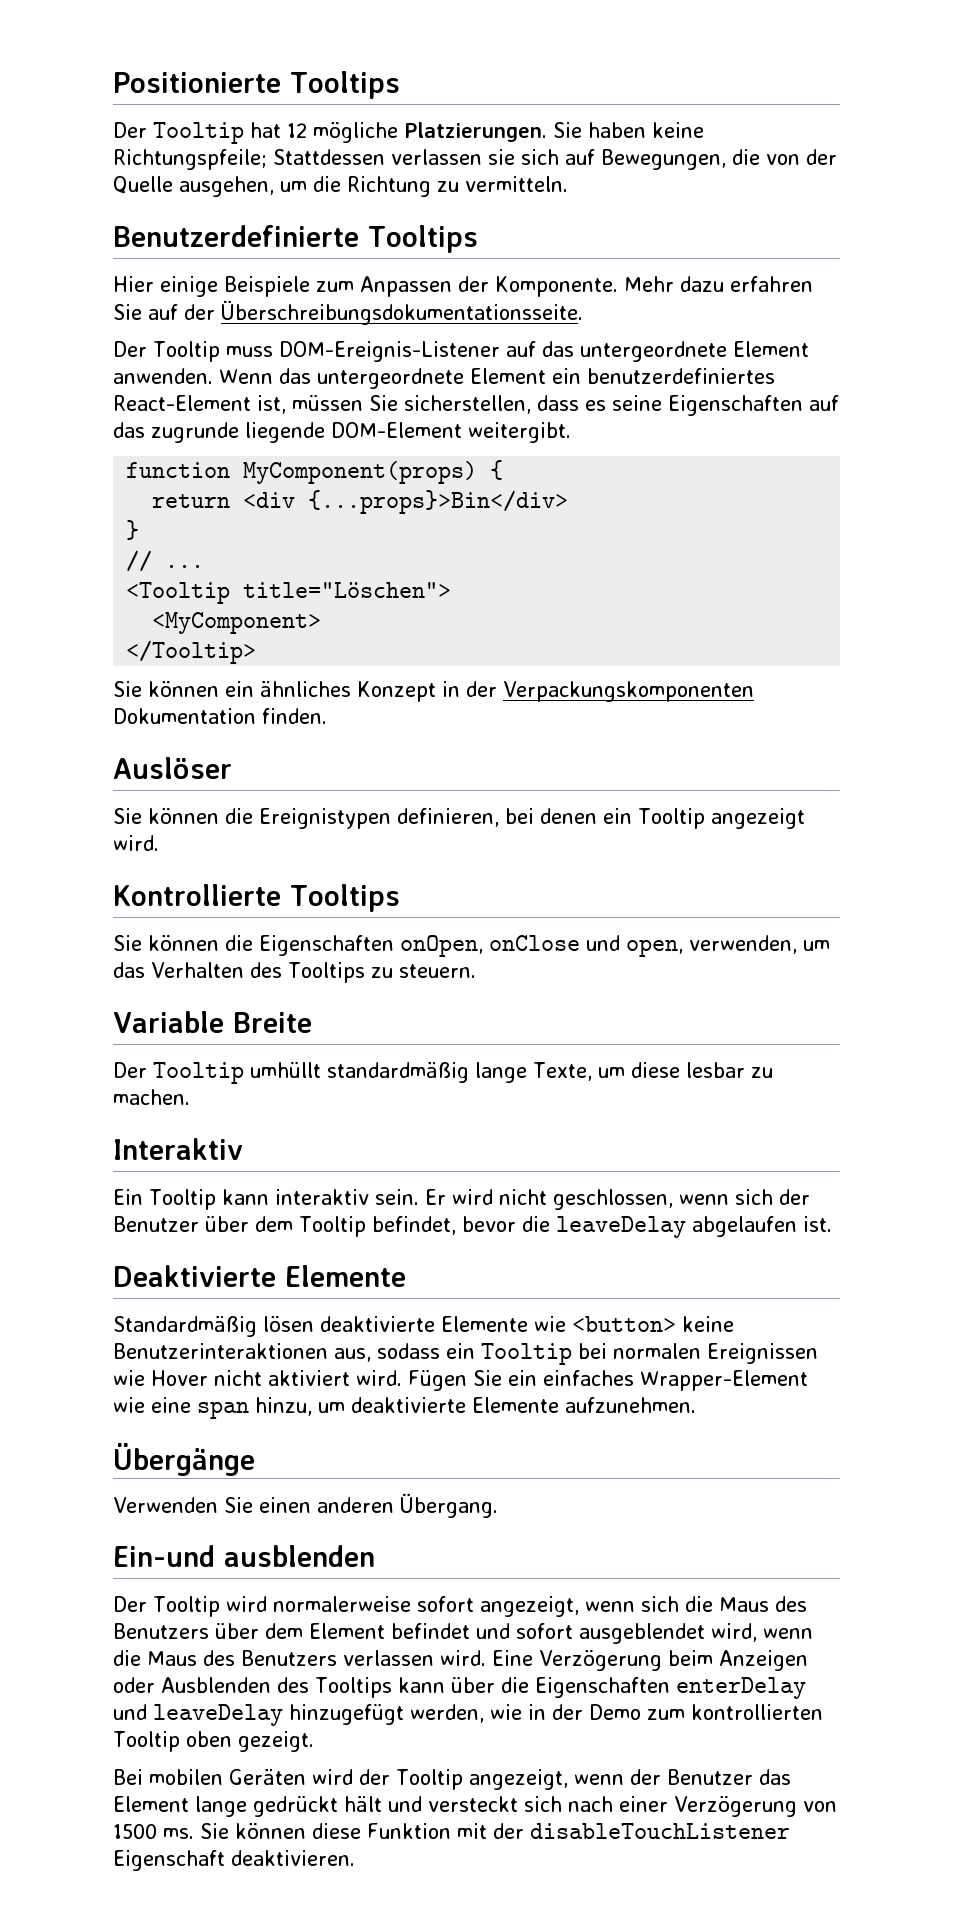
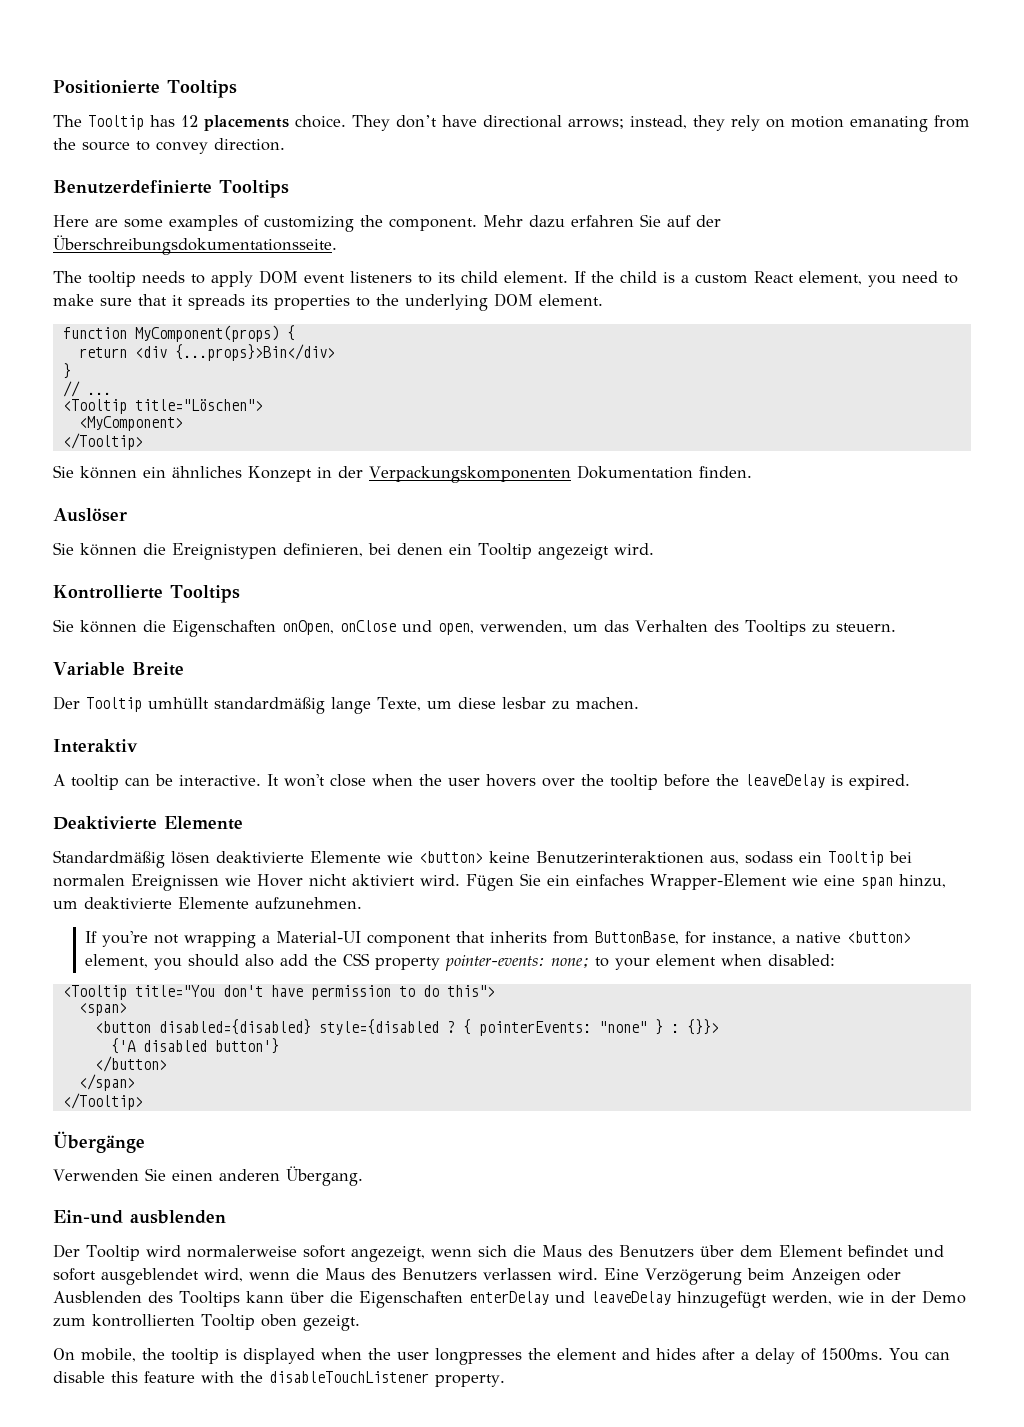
[113,121,704,144] [113,149,837,170] [113,176,568,197] [113,225,478,253] [113,276,618,297] Der Tooltip hat 12 mögliche Platzierungen. Sie haben keine Richtungspfeile; Stattdessen verlassen sie sich auf Bewegungen, die von der Quelle ausgehen, um die Richtung zu vermitteln. // Benutzerdefinierte Tooltips // Hier einige Beispiele zum Anpassen der Komponente. -> [53,115,970,132] [53,138,285,154] [53,180,289,198] [53,215,477,232] The Tooltip has 12 placements choice. They don’t have directional arrows; instead, they rely on motion emanating from the source to convey direction. // Benutzerdefinierte Tooltips // Here are some examples of customizing the component.
[113,341,809,362] [113,368,775,389] [113,395,839,416] [113,422,571,443] Der Tooltip muss DOM-Ereignis-Listener auf das untergeordnete Element anwenden. Wenn das untergeordnete Element ein benutzerdefiniertes React-Element ist, müssen Sie sicherstellen, dass es seine Eigenschaften auf das zugrunde liegende DOM-Element weitergibt. -> [53,270,958,287] [53,293,603,311] The tooltip needs to apply DOM event listeners to its child element. If the child is a custom React element, you need to make sure that it spreads its properties to the underlying DOM element.
[113,1189,810,1210] [113,1216,832,1238] Ein Tooltip kann interaktiv sein. Er wird nicht geschlossen, wenn sich der Benutzer über dem Tooltip befindet, bevor die leaveDelay abgelaufen ist. -> [53,774,910,790] A tooltip can be interactive. It won't close when the user hovers over the tooltip before the leaveDelay is expired.
(696, 1405) none -> [84,931,911,948] [84,953,835,971] [62,985,495,1000] [78,1003,127,1016] [94,1019,719,1036] [110,1038,279,1054] [94,1056,167,1072] [78,1074,135,1091] [62,1093,143,1110] // If you're not wrapping a Material-UI component that inherits from ButtonBase, for instance, a native <button> element, you should also add the CSS property pointer-events: none; to your element when disabled: // <Tooltip title="You don't have permission to do this"> // <span> // <button disabled={disabled} style={disabled ? { pointerEvents: "none" } : {}}> // {'A disabled button'} // </button> // </span> // </Tooltip>
[113,1769,791,1790] [113,1795,837,1817] [113,1822,790,1839] [113,1850,355,1871] Bei mobilen Geräten wird der Tooltip angezeigt, wenn der Benutzer das Element lange gedrückt hält und versteckt sich nach einer Verzögerung von 1500 ms. Sie können diese Funktion mit der disableTouchListener Eigenschaft deaktivieren. -> [53,1348,950,1365] [53,1371,505,1387] On mobile, the tooltip is displayed when the user longpresses the element and hides after a delay of 1500ms. You can disable this feature with the disableTouchListener property.

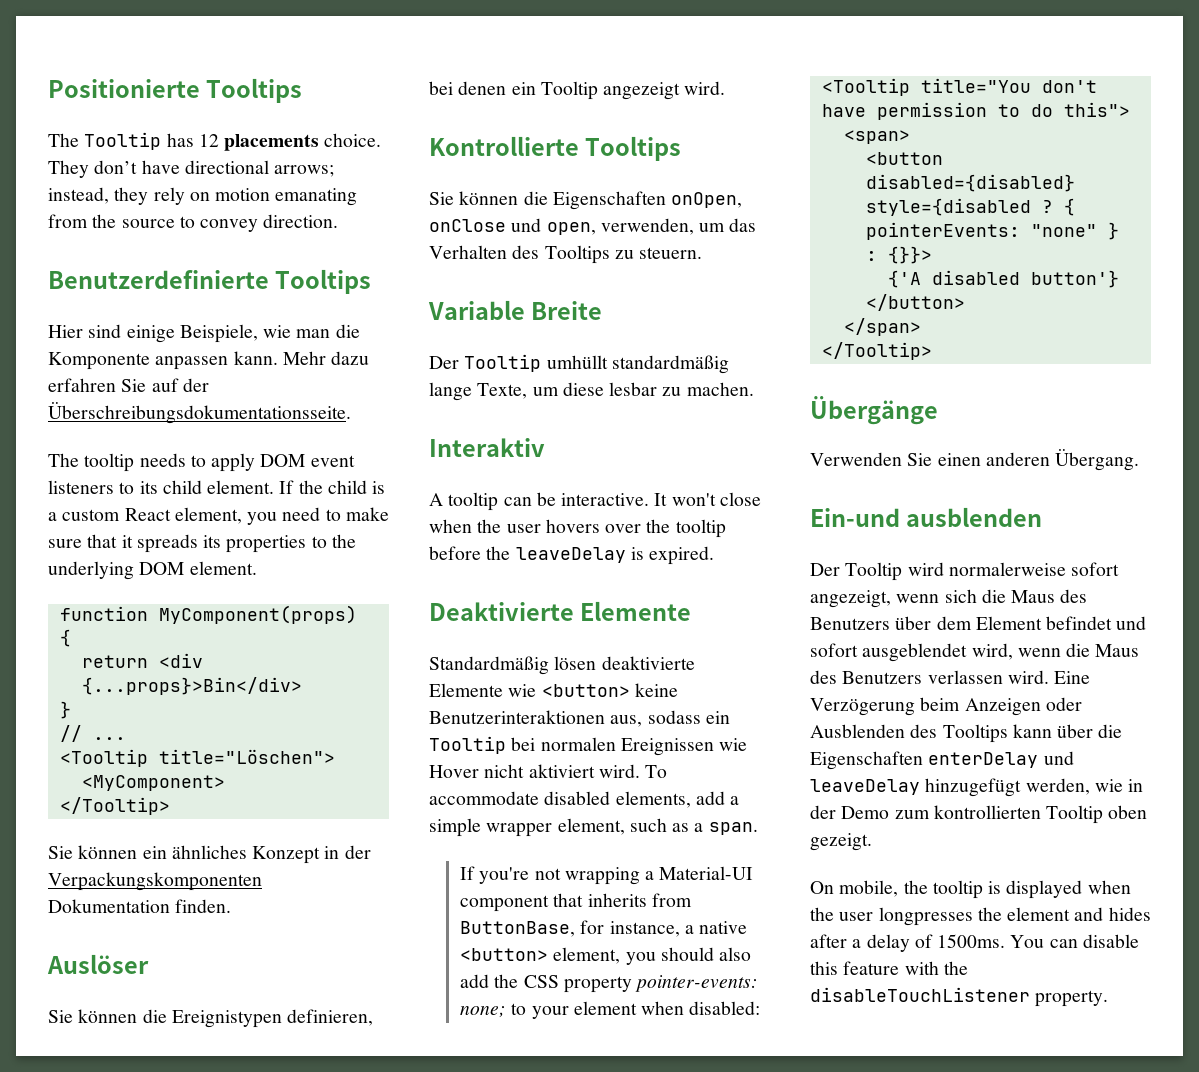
[53,215,477,232] Here are some examples of customizing the component. -> [48,324,360,343] [48,351,278,370] Hier sind einige Beispiele, wie man die Komponente anpassen kann.
[466,873,946,891] [53,897,362,910] Fügen Sie ein einfaches Wrapper-Element wie eine span hinzu, um deaktivierte Elemente aufzunehmen. -> [645,765,668,778] [429,791,740,808] [429,818,758,837] To accommodate disabled elements, add a simple wrapper element, such as a span.

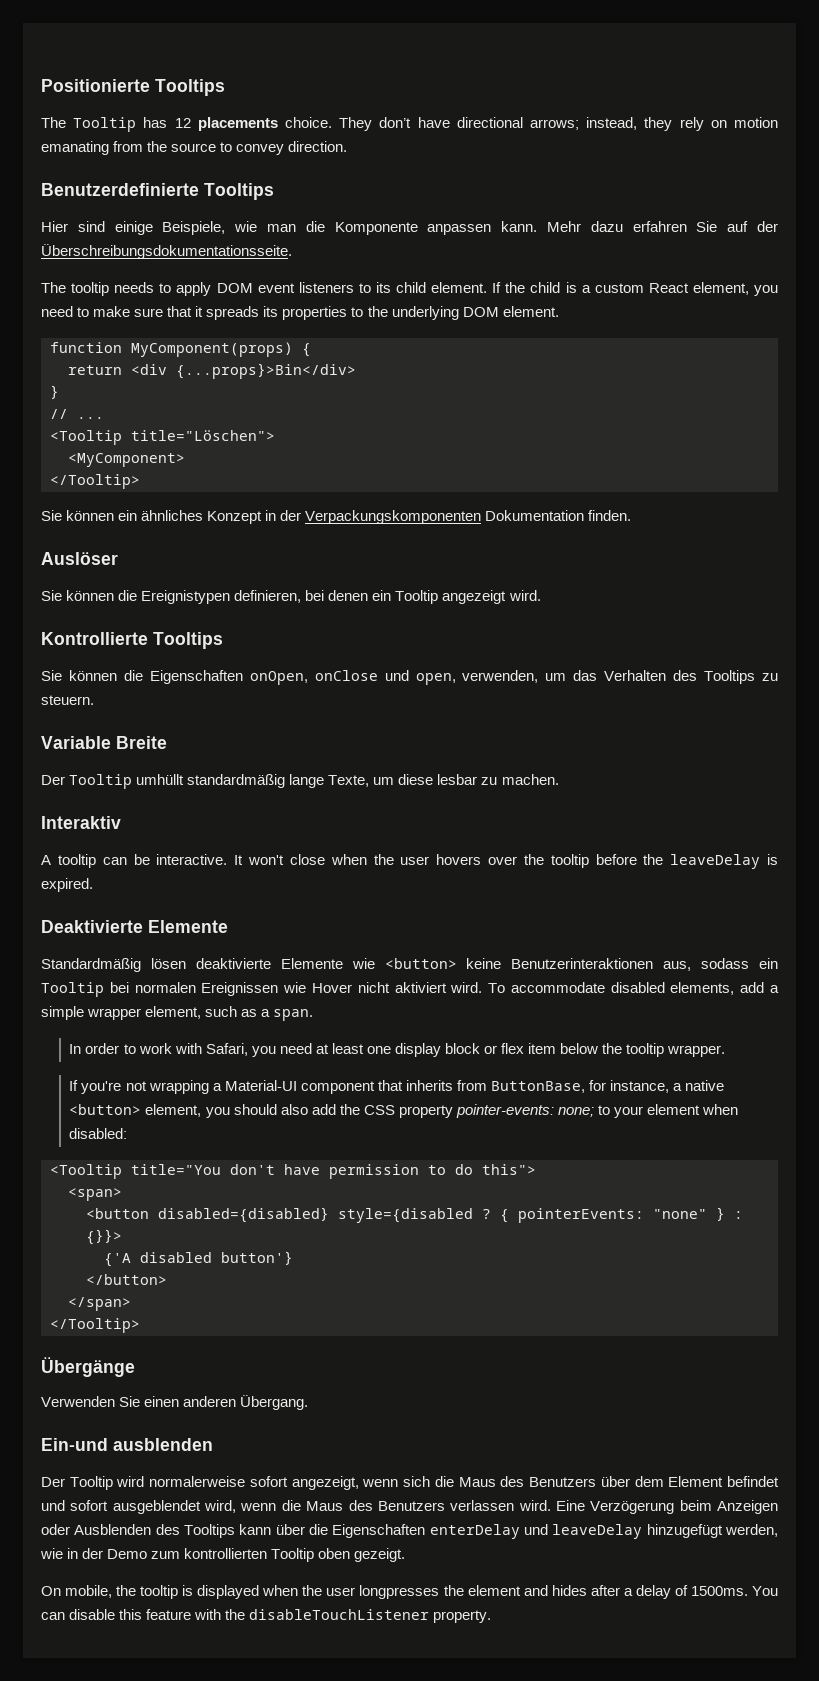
(758, 828) none -> [69,1043,726,1057] // In order to work with Safari, you need at least one display block or flex item below the tooltip wrapper.

